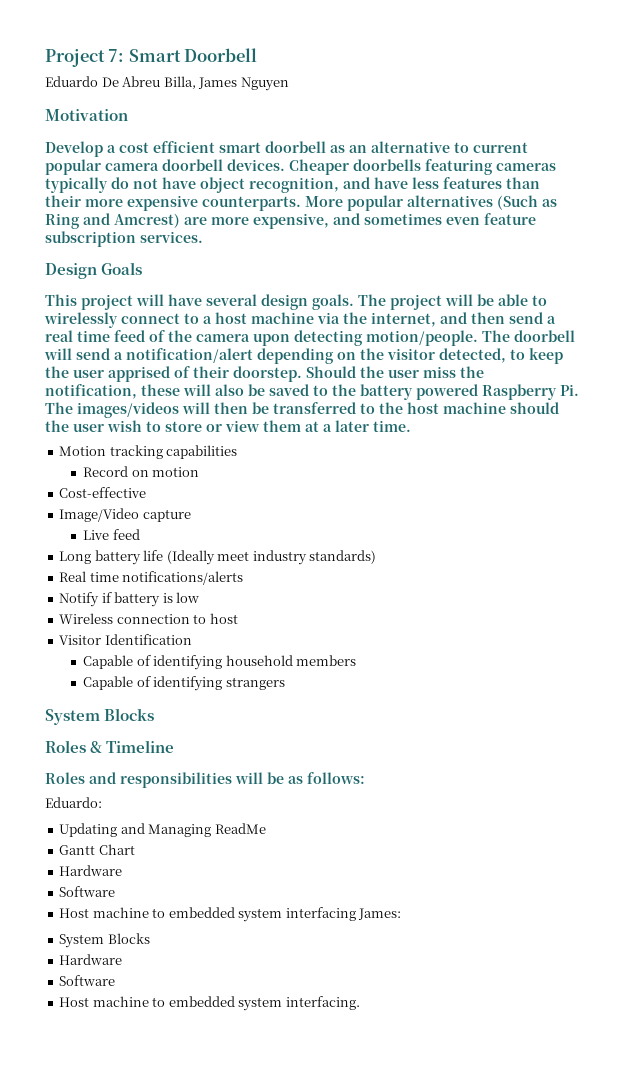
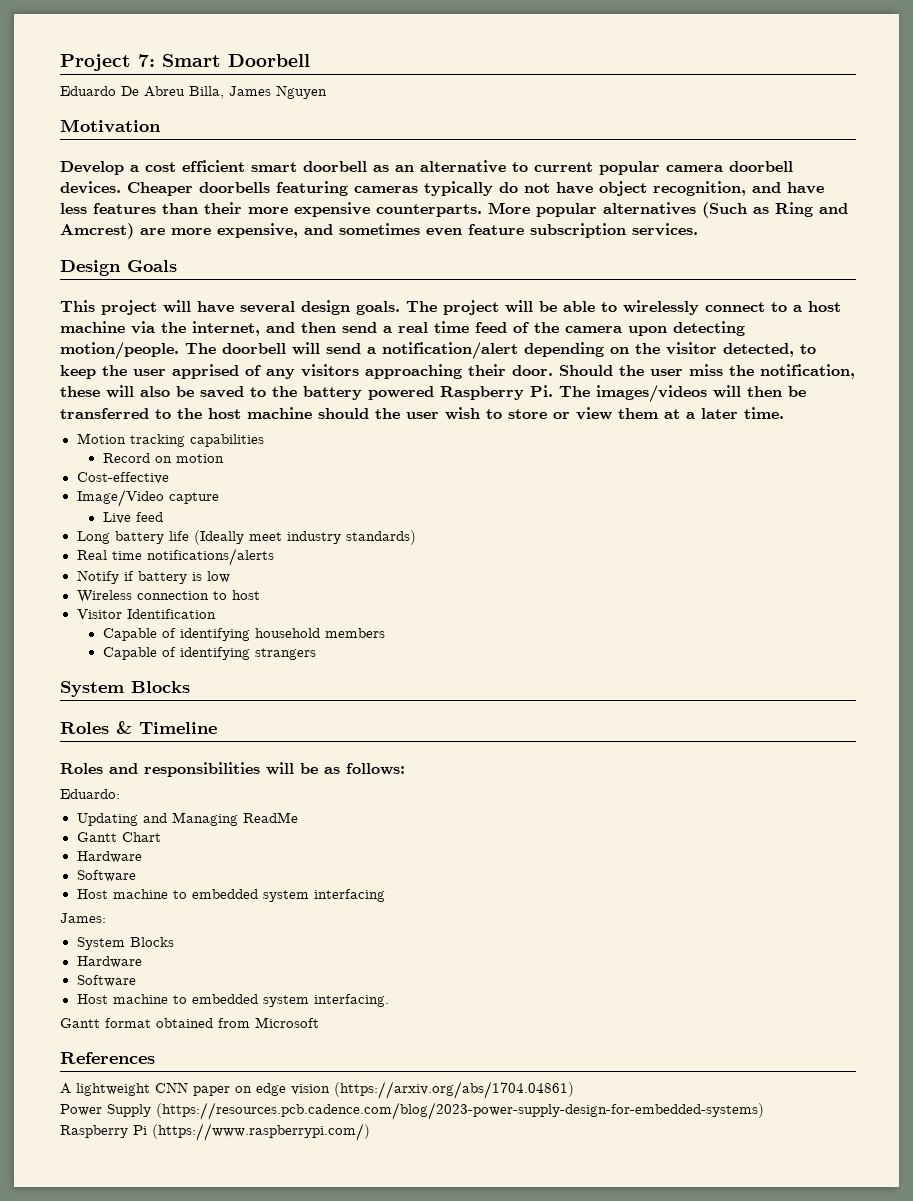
[193,366,302,382] their doorstep. -> [266,364,553,379] any visitors approaching their door.
(356, 914) none -> (385, 895) //
(360, 1003) none -> [60,1017,319,1028] [60,1052,155,1064] [60,1081,574,1099] [60,1102,764,1120] [60,1123,370,1141] // Gantt format obtained from Microsoft // References // A lightweight CNN paper on edge vision (https://arxiv.org/abs/1704.04861) // Power Supply (https://resources.pcb.cadence.com/blog/2023-power-supply-design-for-embedded-systems) // Raspberry Pi (https://www.raspberrypi.com/)

